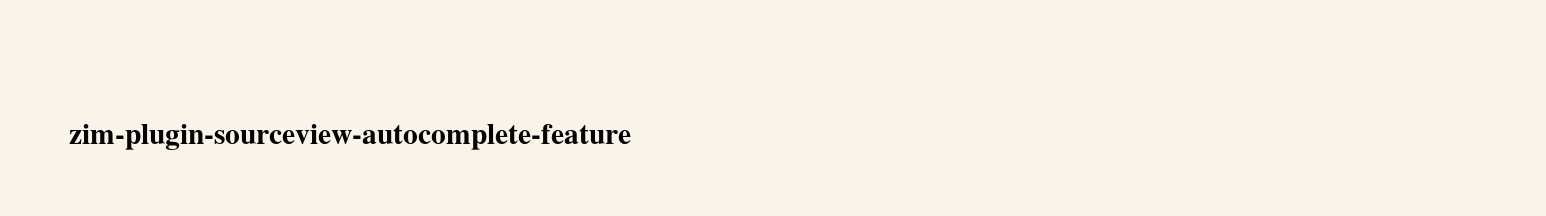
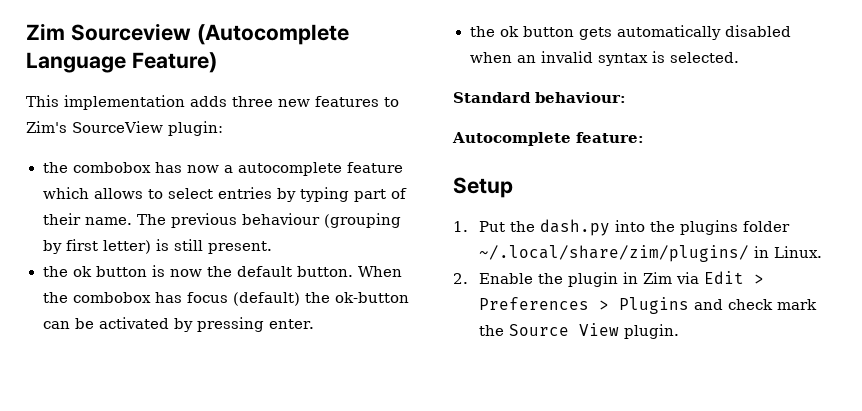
[69,124,631,150] zim-plugin-sourceview-autocomplete-feature -> [26,23,349,45] [26,52,217,73] [26,95,399,110] [26,121,223,136] [42,162,403,176] [42,187,407,202] [42,213,401,228] [42,239,272,254] [42,265,402,277] [42,292,409,306] [42,317,315,332] [469,25,791,40] [469,51,739,66] [453,92,626,103] [452,132,644,146] [453,177,513,198] [453,219,790,236] [478,245,822,262] [453,271,764,287] [478,297,817,314] [478,323,679,339] Zim Sourceview (Autocomplete Language Feature) // This implementation adds three new features to Zim's SourceView plugin: // the combobox has now a autocomplete feature which allows to select entries by typing part of their name. The previous behaviour (grouping by first letter) is still present. // the ok button is now the default button. When the combobox has focus (default) the ok-button can be activated by pressing enter. // the ok button gets automatically disabled when an invalid syntax is selected. // Standard behaviour: // Autocomplete feature: // Setup // 1. Put the dash.py into the plugins folder ~/.local/share/zim/plugins/ in Linux. // 2. Enable the plugin in Zim via Edit > Preferences > Plugins and check mark the Source View plugin.

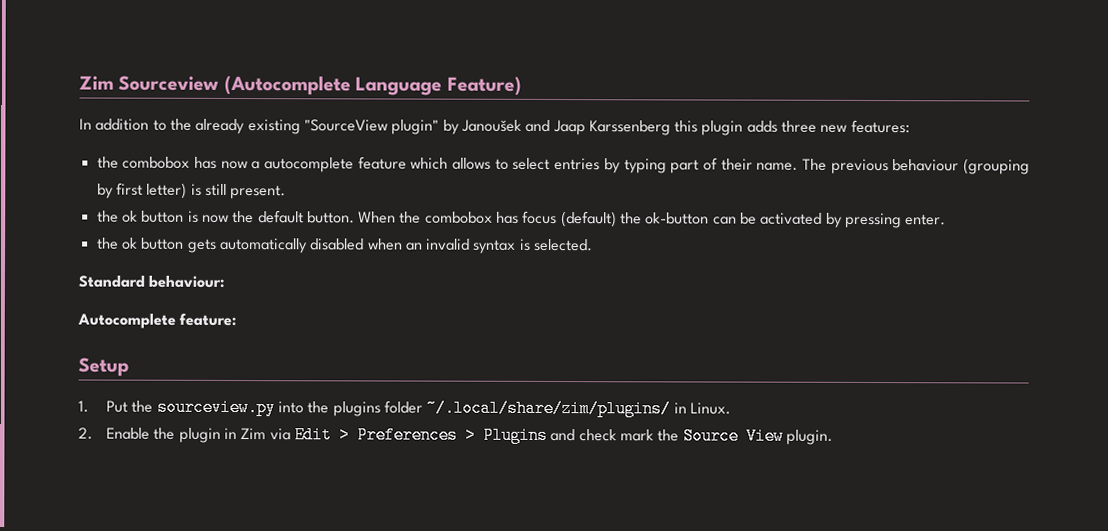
[26,95,399,110] [26,121,223,136] This implementation adds three new features to Zim's SourceView plugin: -> [79,118,910,136] In addition to the already existing "SourceView plugin" by Janoušek and Jaap Karssenberg this plugin adds three new features:
[539,219,610,236] dash.py -> [156,398,276,417] sourceview.py

